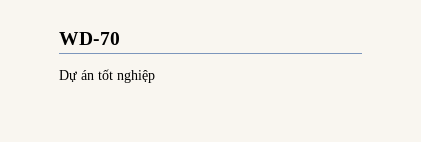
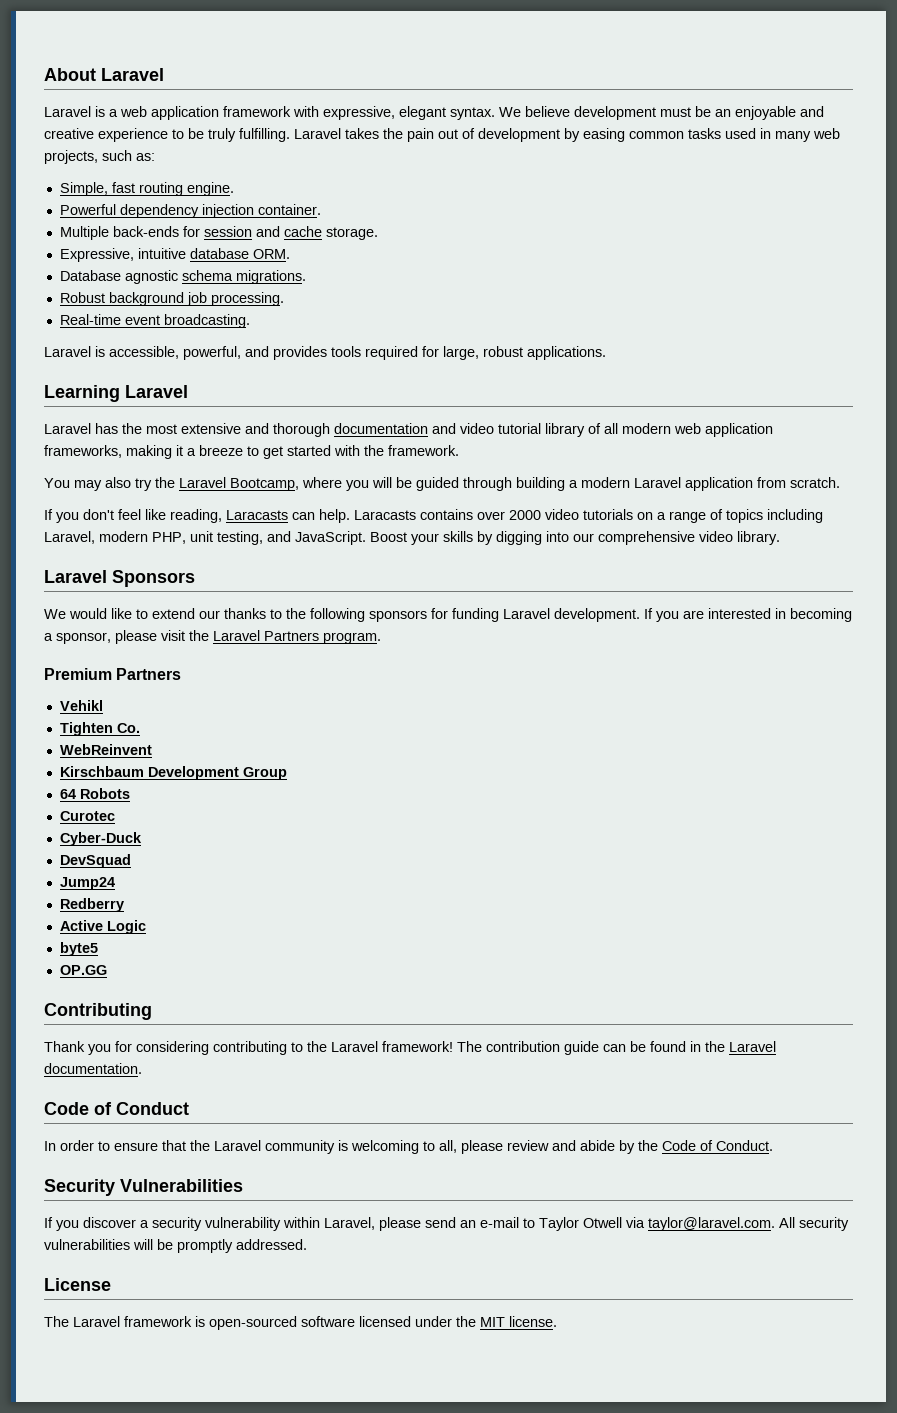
[59,32,120,45] [59,69,155,83] WD-70 // Dự án tốt nghiệp -> [44,68,164,81] [44,106,824,120] [44,128,840,142] [44,150,155,164] [59,182,234,196] [59,204,321,218] [59,226,378,240] [59,248,290,262] [59,270,306,284] [59,292,284,306] [59,314,250,328] [44,346,606,360] [44,385,188,402] [44,423,773,437] [44,445,459,459] [44,477,840,491] [44,509,823,523] [44,531,780,545] [44,570,195,587] [44,608,852,622] [44,630,381,644] [44,668,182,680] [59,700,103,711] [59,722,140,736] [59,744,152,755] [59,766,287,780] [59,788,130,799] [59,811,115,821] [59,832,142,846] [59,854,131,868] [59,877,115,890] [59,898,124,912] [59,920,146,934] [59,942,98,956] [59,965,107,975] [44,1003,152,1020] [44,1041,776,1055] [44,1063,142,1074] [44,1102,189,1115] [44,1140,773,1154] [44,1179,243,1196] [44,1217,849,1231] [44,1239,307,1253] [44,1278,111,1291] [44,1316,557,1330] About Laravel // Laravel is a web application framework with expressive, elegant syntax. We believe development must be an enjoyable and creative experience to be truly fulfilling. Laravel takes the pain out of development by easing common tasks used in many web projects, such as: // Simple, fast routing engine. // Powerful dependency injection container. // Multiple back-ends for session and cache storage. // Expressive, intuitive database ORM. // Database agnostic schema migrations. // Robust background job processing. // Real-time event broadcasting. // Laravel is accessible, powerful, and provides tools required for large, robust applications. // Learning Laravel // Laravel has the most extensive and thorough documentation and video tutorial library of all modern web application frameworks, making it a breeze to get started with the framework. // You may also try the Laravel Bootcamp, where you will be guided through building a modern Laravel application from scratch. // If you don't feel like reading, Laracasts can help. Laracasts contains over 2000 video tutorials on a range of topics including Laravel, modern PHP, unit testing, and JavaScript. Boost your skills by digging into our comprehensive video library. // Laravel Sponsors // We would like to extend our thanks to the following sponsors for funding Laravel development. If you are interested in becoming a sponsor, please visit the Laravel Partners program. // Premium Partners // Vehikl // Tighten Co. // WebReinvent // Kirschbaum Development Group // 64 Robots // Curotec // Cyber-Duck // DevSquad // Jump24 // Redberry // Active Logic // byte5 // OP.GG // Contributing // Thank you for considering contributing to the Laravel framework! The contribution guide can be found in the Laravel documentation. // Code of Conduct // In order to ensure that the Laravel community is welcoming to all, please review and abide by the Code of Conduct. // Security Vulnerabilities // If you discover a security vulnerability within Laravel, please send an e-mail to Taylor Otwell via taylor@laravel.com. All security vulnerabilities will be promptly addressed. // License // The Laravel framework is open-sourced software licensed under the MIT license.

